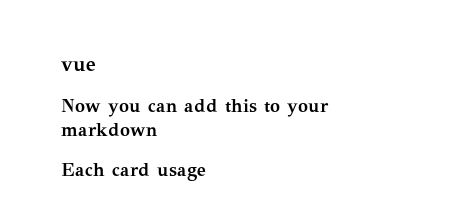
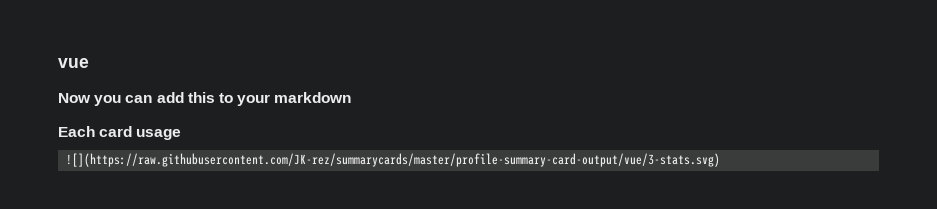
(206, 174) none -> [66,153,721,167] // ![](https://raw.githubusercontent.com/JK-rez/summarycards/master/profile-summary-card-output/vue/3-stats.svg)

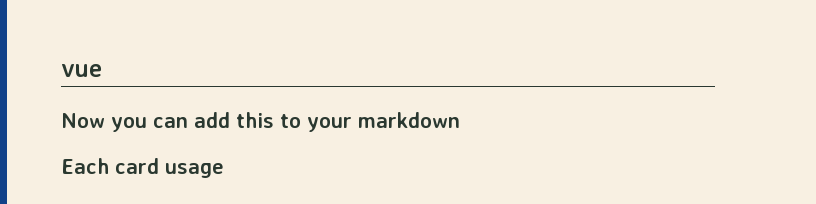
[66,153,721,167] // ![](https://raw.githubusercontent.com/JK-rez/summarycards/master/profile-summary-card-output/vue/3-stats.svg) -> (224, 170) none

